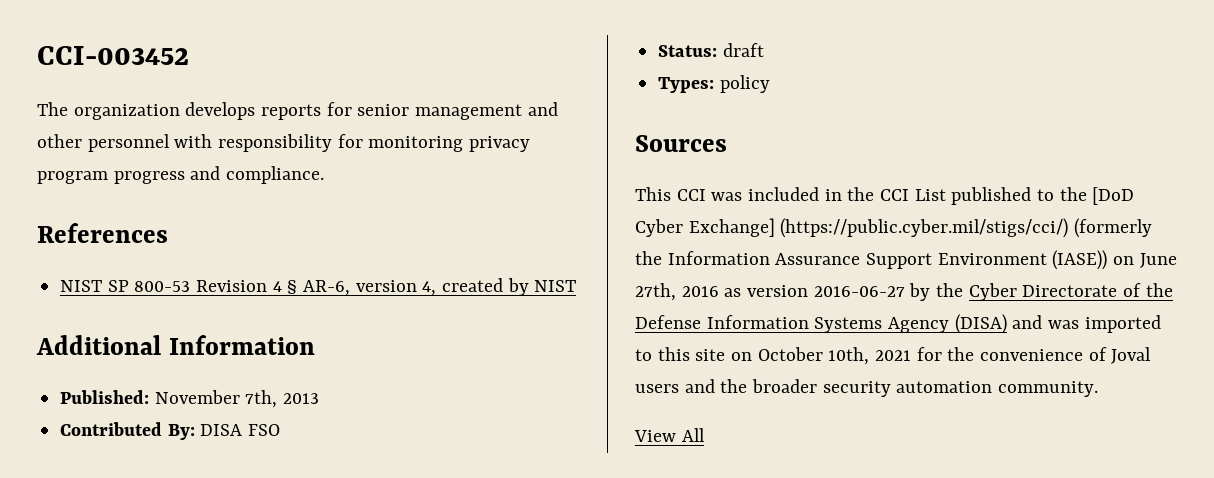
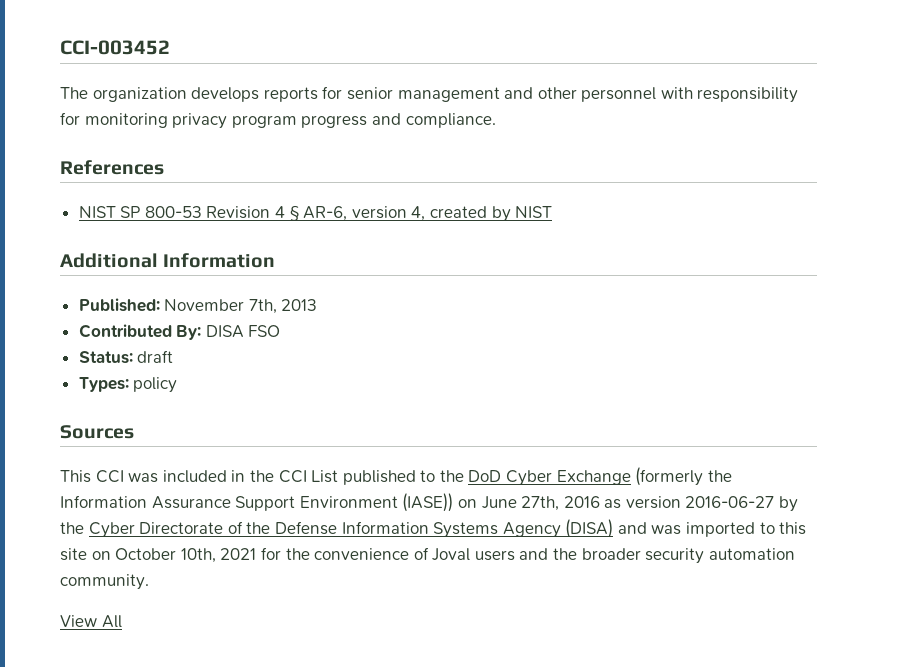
[1092,187,1135,205] [635,218,1069,238] [DoD Cyber Exchange] (https://public.cyber.mil/stigs/cci/) -> [468,470,631,486] DoD Cyber Exchange

